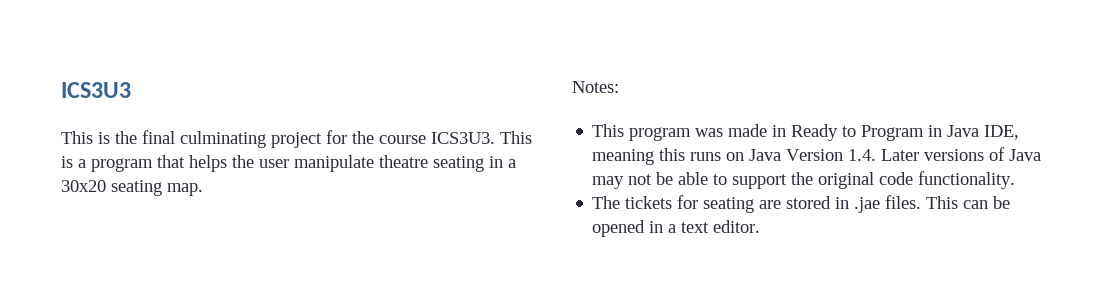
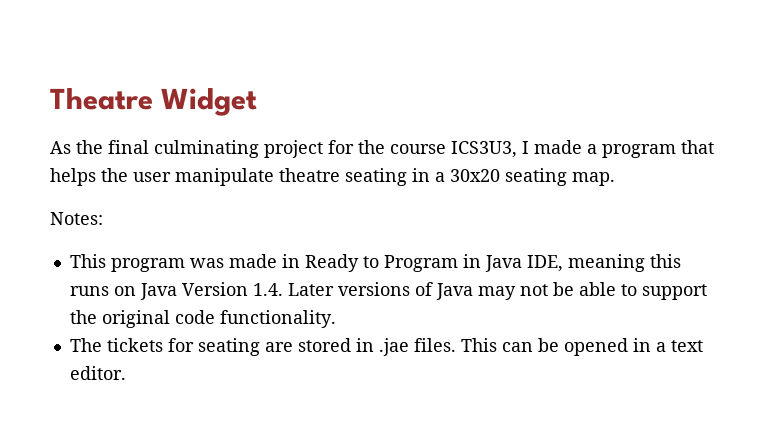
[61,82,131,98] [61,131,110,144] ICS3U3 // This is -> [50,88,258,116] [50,141,71,154] Theatre Widget // As
[431,131,532,144] [61,156,73,168] ICS3U3. This is -> [451,140,582,158] ICS3U3, I made

